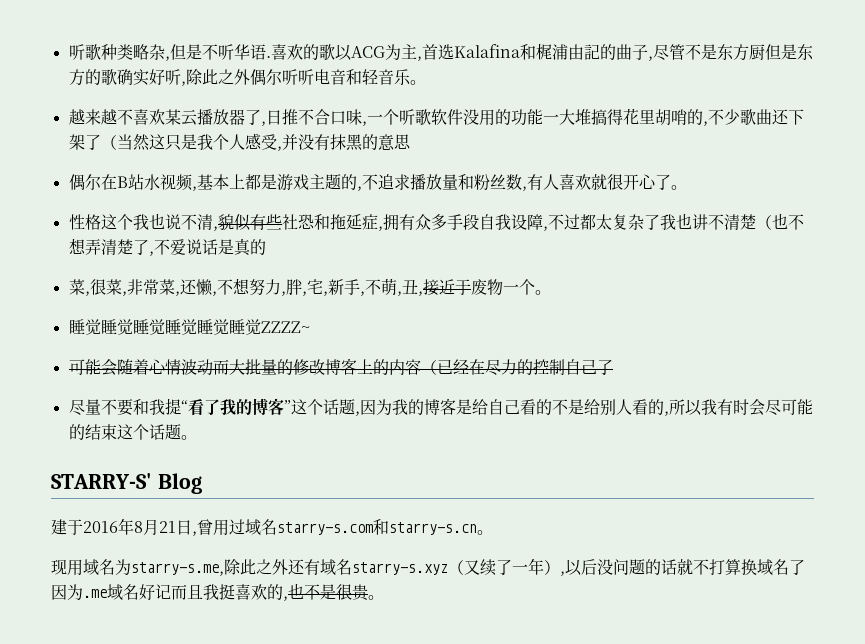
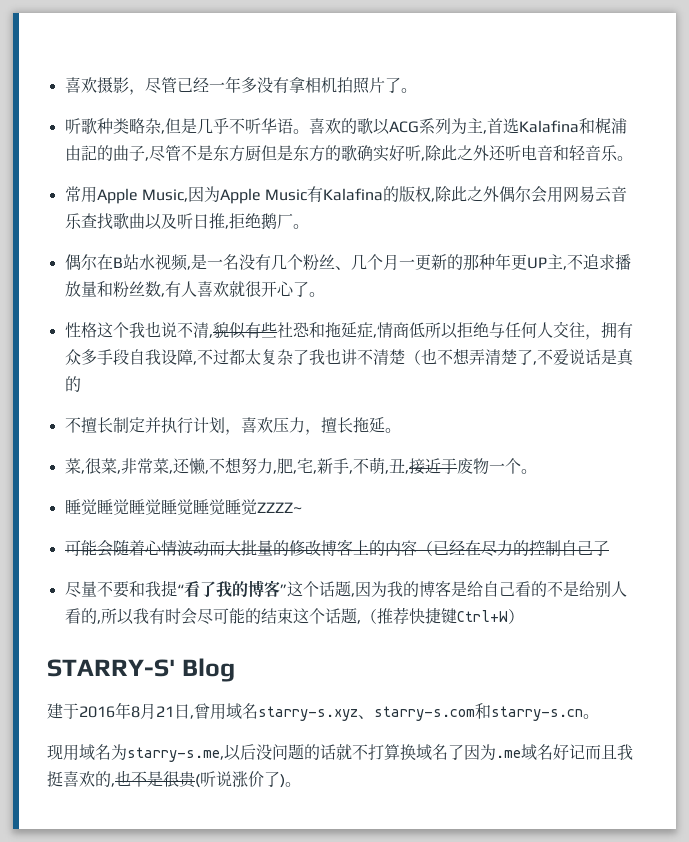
(68, 52) none -> [64,76,417,95] 喜欢摄影，尽管已经一年多没有拿相机拍照片了。 //
(202, 52) none -> [196,118,229,134] 几乎
[265,56,271,58] . -> [292,129,309,134] 。
(385, 52) none -> [418,118,451,134] 系列
[249,69,298,85] 偶尔听 -> [488,145,506,161] 还
[68,108,804,126] [68,133,411,151] 越来越不喜欢某云播放器了,日推不合口味,一个听歌软件没用的功能一大堆搞得花里胡哨的,不少歌曲还下架了（当然这只是我个人感受,并没有抹黑的意思 -> [64,186,628,204] [64,213,309,230] 常用Apple Music,因为Apple Music有Kalafina的版权,除此之外偶尔会用网易云音乐查找歌曲以及听日推,拒绝鹅厂。
[196,174,357,191] 基本上都是游戏主题的 -> [190,253,563,271] 是一名没有几个粉丝、几个月一更新的那种年更UP主
(383, 228) none -> [376,321,601,340] 情商低所以拒绝与任何人交往，
(266, 247) none -> [64,417,401,435] // 不擅长制定并执行计划，喜欢压力，擅长拖延。
[285,279,303,295] 胖 -> [276,458,293,474] 肥
[180,435,197,440] 。 -> [356,607,524,625] ,（推荐快捷键Ctrl+W）
[229,519,277,535] 过域名 -> [226,703,374,721] 域名starry-s.xyz、
[224,558,565,576] 除此之外还有域名starry-s.xyz（又续了一年）, -> (224, 754) none
(369, 592) none -> [195,771,285,788] (听说涨价了)

